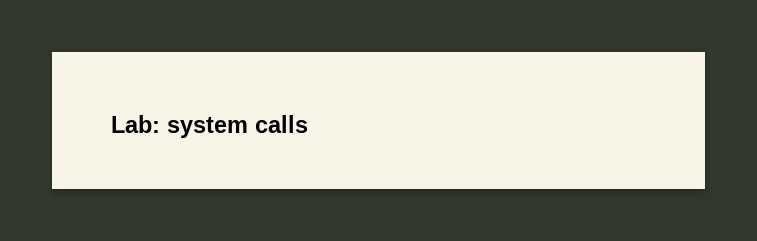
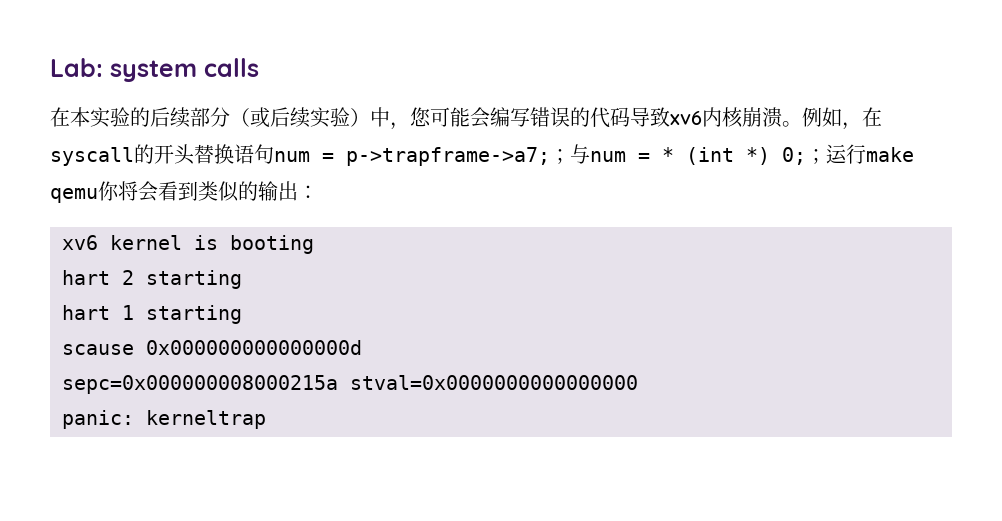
(308, 124) none -> [50,107,882,130] [50,144,914,166] [50,181,318,203] [62,235,314,254] [62,270,242,289] [62,305,242,324] [62,340,362,355] [62,375,638,394] [62,410,266,429] // 在本实验的后续部分（或后续实验）中，您可能会编写错误的代码导致xv6内核崩溃。例如，在syscall的开头替换语句num = p->trapframe->a7;；与num = * (int *) 0;；运行make qemu你将会看到类似的输出： // xv6 kernel is booting // hart 2 starting // hart 1 starting // scause 0x000000000000000d // sepc=0x000000008000215a stval=0x0000000000000000 // panic: kerneltrap

